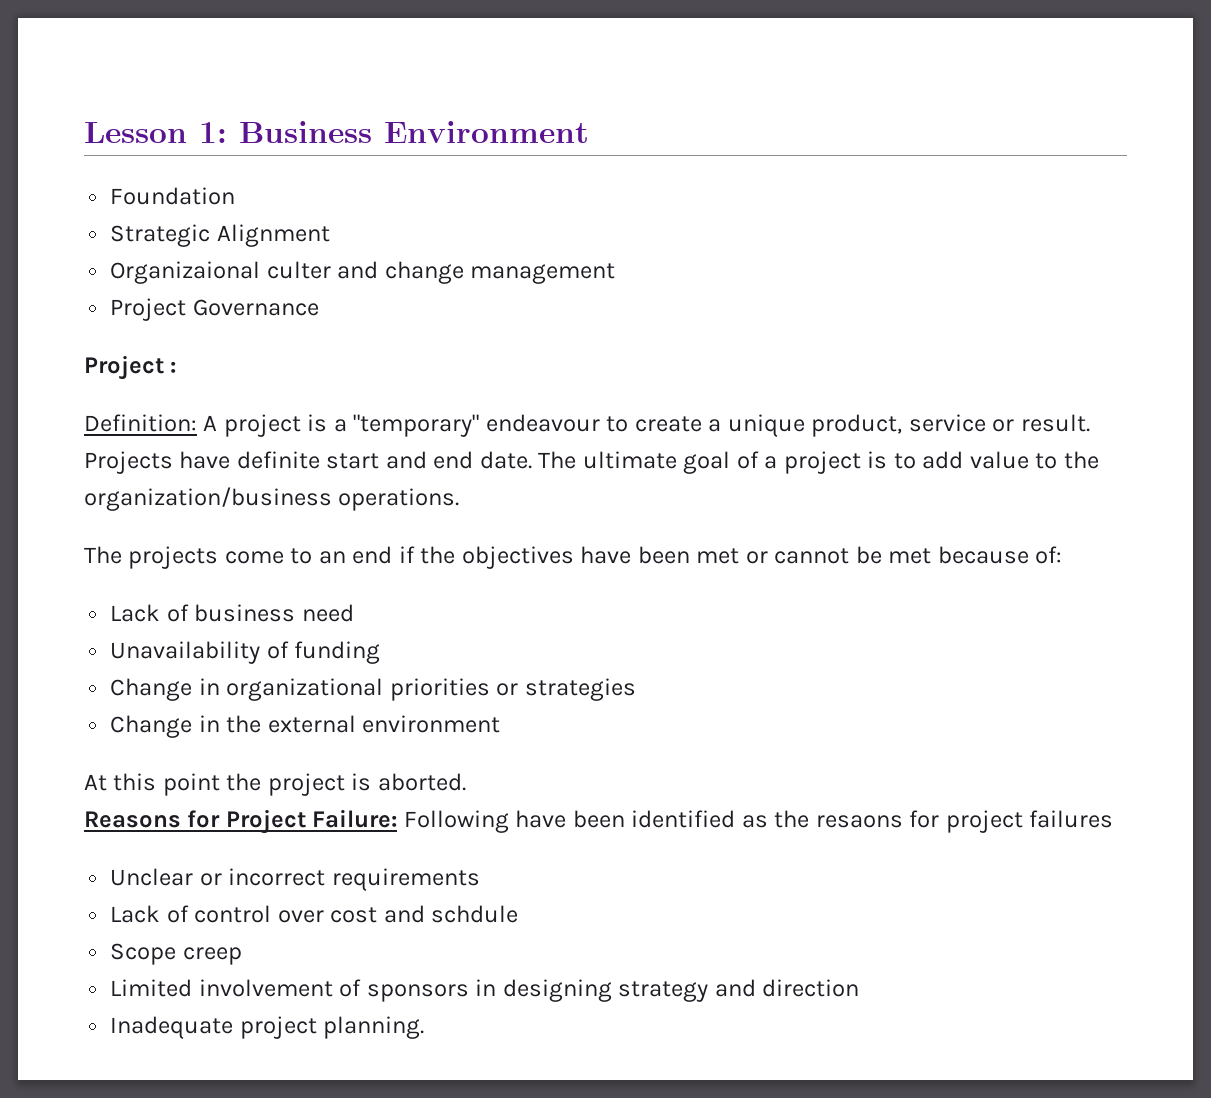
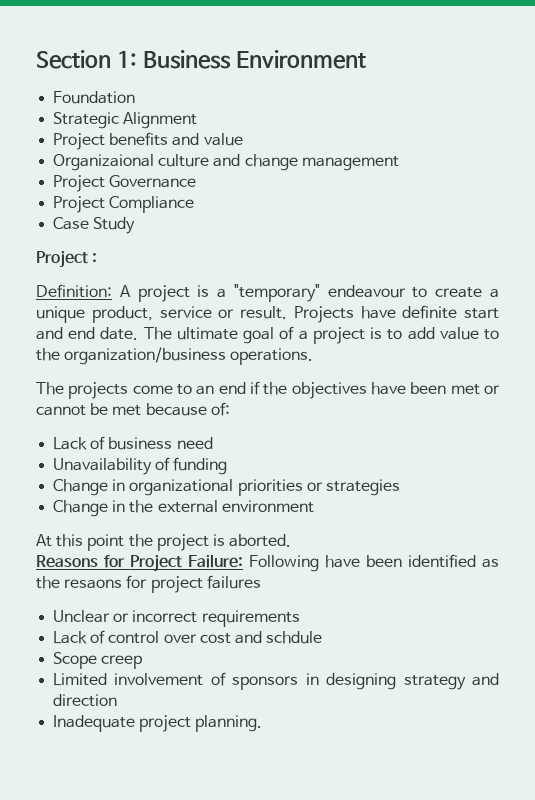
[84,122,187,143] Lesson -> [36,50,111,69] Section
(330, 235) none -> [53,132,243,150] // Project benefits and value
[266,261,331,279] culter -> [158,154,210,167] culture
(319, 307) none -> [53,196,195,213] [53,217,136,234] // Project Compliance // Case Study

